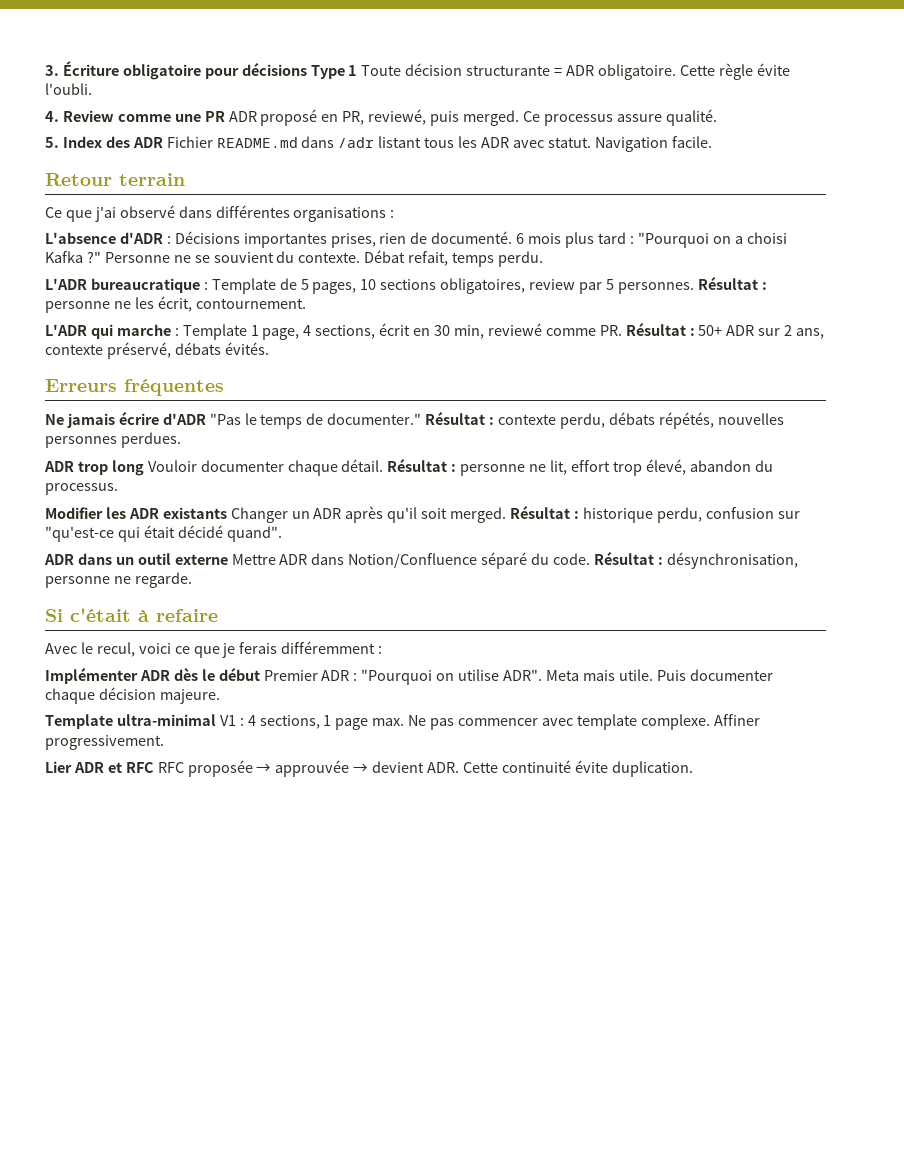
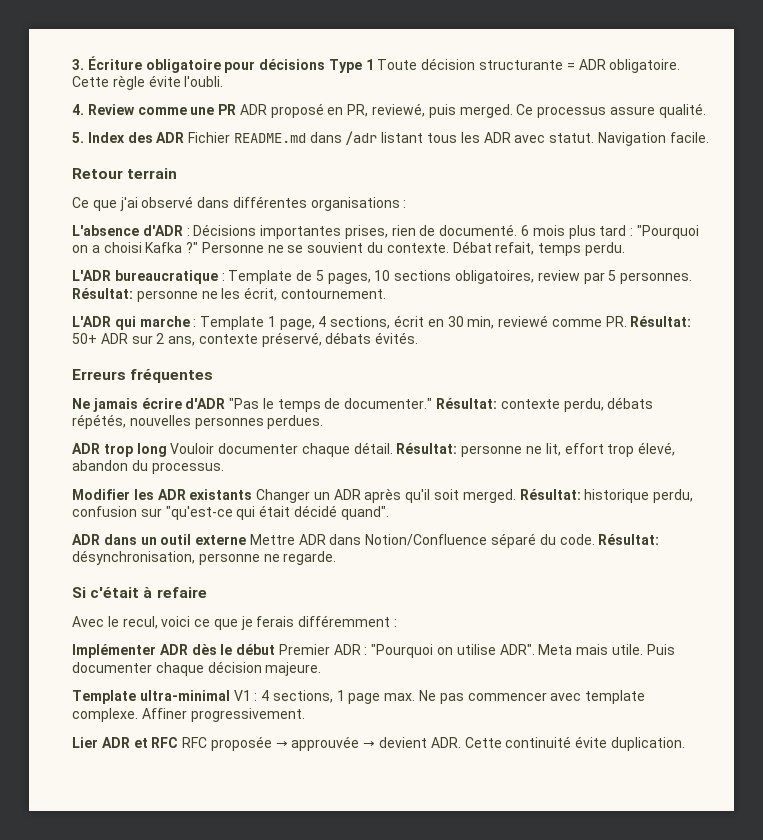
[697,276,767,290] Résultat : -> [72,288,133,299] Résultat:
[625,322,695,336] Résultat : -> [630,316,692,327] Résultat:
[425,411,495,425] Résultat : -> [436,398,498,409] Résultat:
[387,458,457,472] Résultat : -> [396,443,458,454] Résultat:
[510,505,579,519] Résultat : -> [519,489,581,500] Résultat:
[593,551,663,565] Résultat : -> [598,534,660,545] Résultat:

